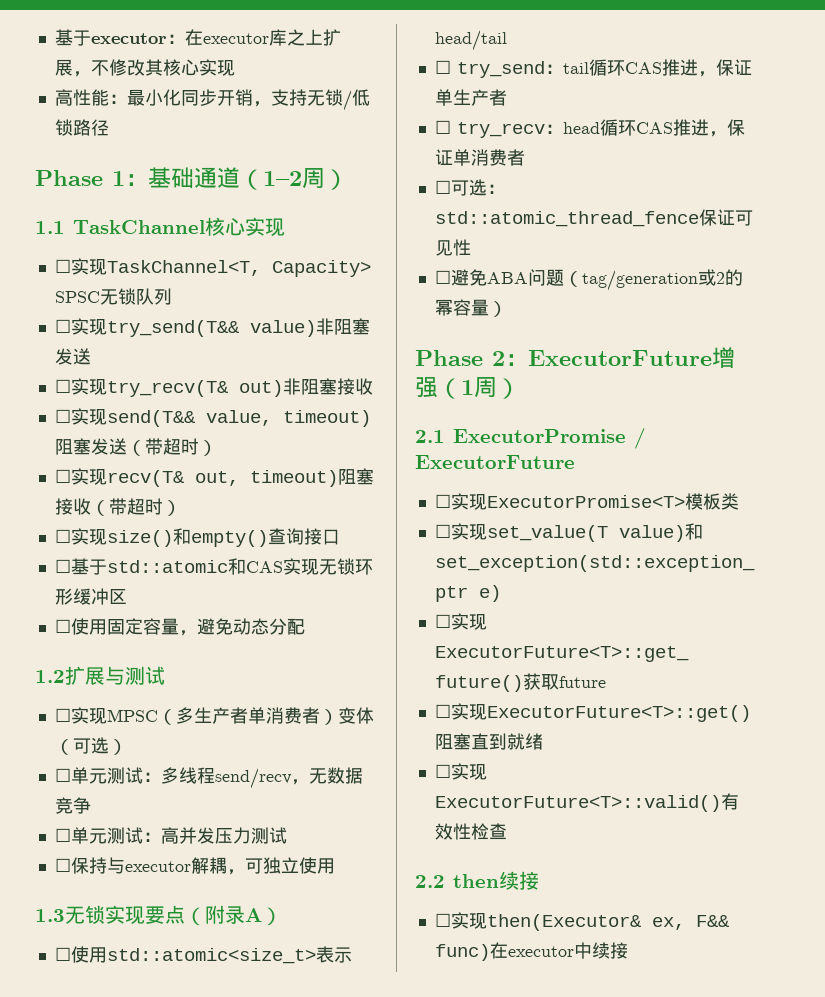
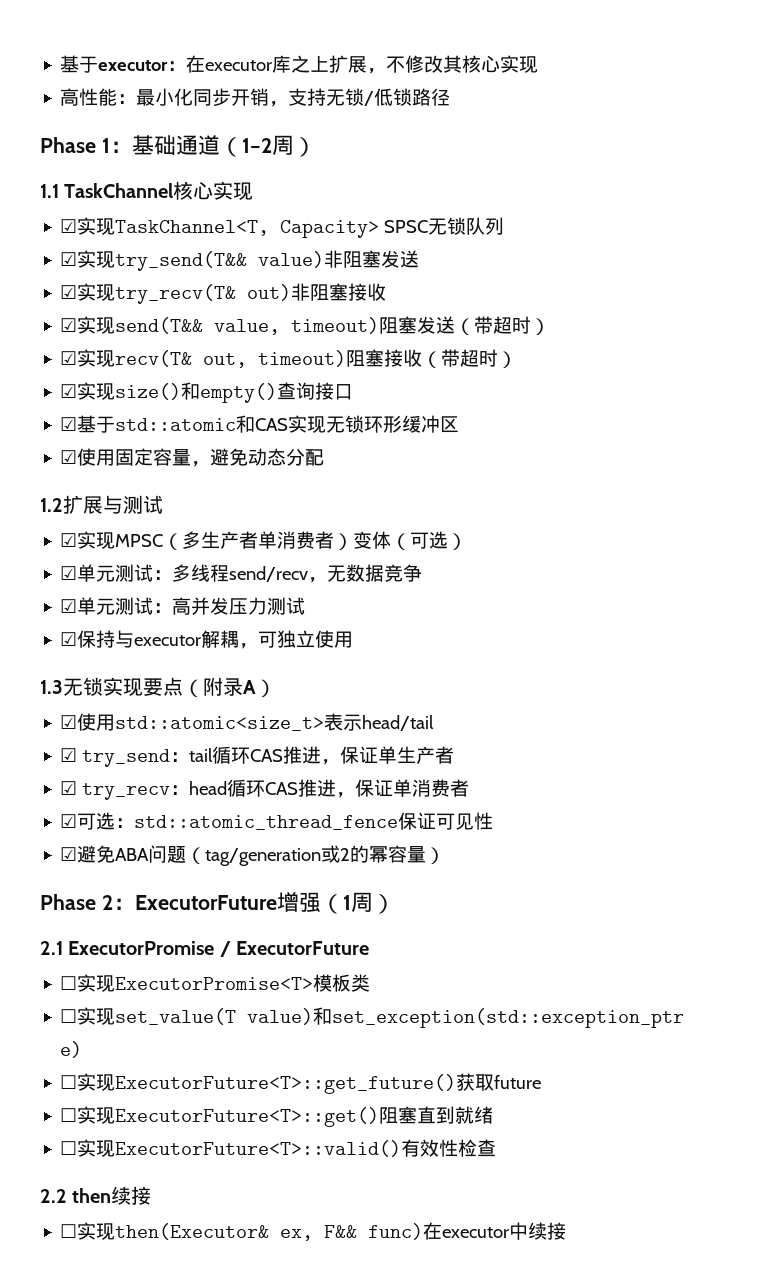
[54,259,71,273] ☐ -> [60,219,78,233] ☑
[54,319,71,333] ☐ -> [60,252,78,266] ☑
[54,379,71,393] ☐ -> [60,285,78,299] ☑
[54,409,71,423] ☐ -> [60,318,78,332] ☑
[54,469,71,483] ☐ -> [60,351,78,365] ☑
[54,529,71,543] ☐ -> [60,384,78,398] ☑
[54,559,71,573] ☐ -> [60,417,78,431] ☑
[54,619,71,633] ☐ -> [60,450,78,464] ☑
[54,708,71,722] ☐ -> [60,533,78,547] ☑
[54,768,71,782] ☐ -> [60,566,78,580] ☑
[54,828,71,842] ☐ -> [60,599,78,613] ☑
[54,858,71,872] ☐ -> [60,632,78,646] ☑
[54,947,71,961] ☐ -> [60,715,78,729] ☑
[434,60,451,74] ☐ -> [60,748,78,762] ☑
[434,120,451,134] ☐ -> [60,781,78,795] ☑
[434,180,451,194] ☐ -> [60,814,78,828] ☑
[434,270,451,284] ☐ -> [60,847,78,861] ☑

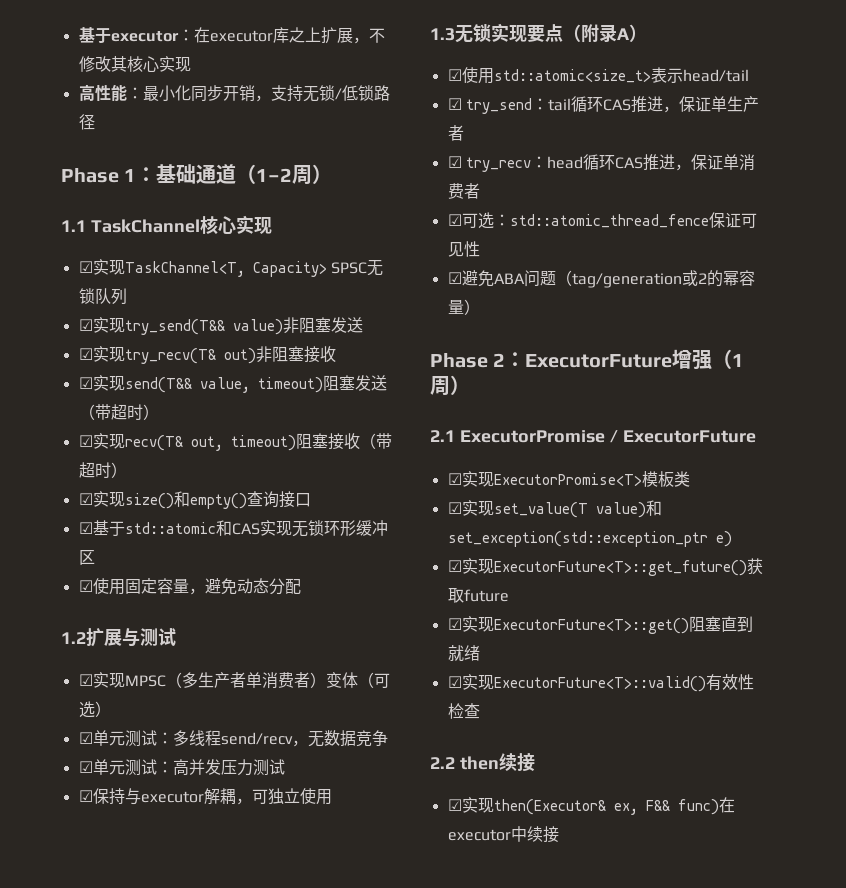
[60,976,78,990] ☐ -> [447,473,462,485] ☑
[60,1009,78,1023] ☐ -> [447,502,462,514] ☑
[60,1075,78,1089] ☐ -> [447,560,462,572] ☑
[60,1108,78,1122] ☐ -> [447,618,462,630] ☑
[60,1141,78,1155] ☐ -> [447,676,462,688] ☑
[60,1224,78,1238] ☐ -> [447,799,462,811] ☑

